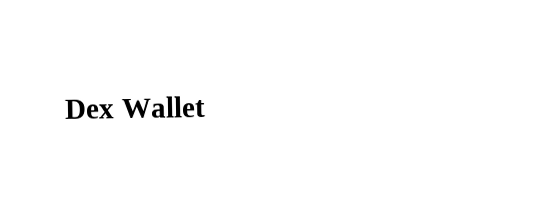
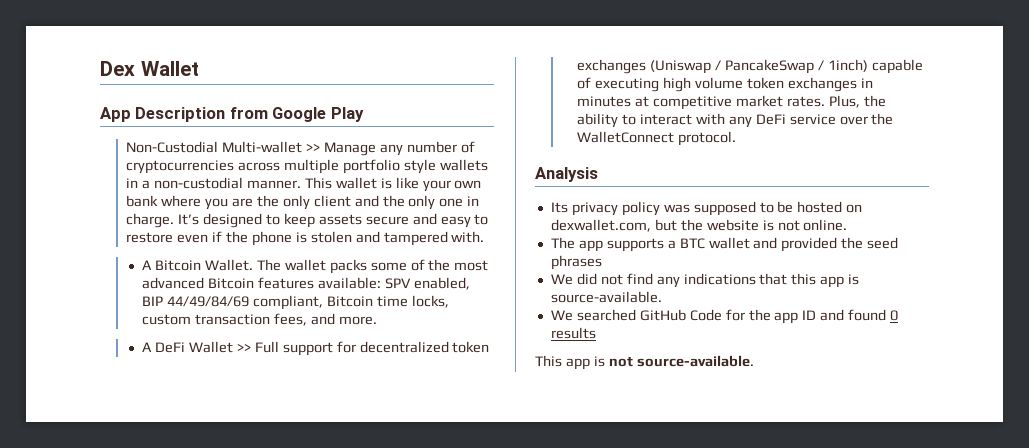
(206, 107) none -> [100,107,364,122] [126,141,475,156] [126,159,488,174] [126,177,482,192] [126,195,480,210] [126,213,489,228] [126,231,485,246] [142,259,489,274] [142,277,470,290] [142,295,449,310] [142,313,377,326] [142,341,490,356] [577,59,923,74] [577,77,873,92] [577,95,886,110] [577,113,894,128] [577,131,737,146] [535,167,598,182] [550,201,863,216] [550,219,848,232] [550,237,899,252] [550,255,602,270] [550,273,860,288] [550,291,662,303] [550,309,899,324] [550,327,596,339] [535,355,754,370] // App Description from Google Play // Non-Custodial Multi-wallet >> Manage any number of cryptocurrencies across multiple portfolio style wallets in a non-custodial manner. This wallet is like your own bank where you are the only client and the only one in charge. It’s designed to keep assets secure and easy to restore even if the phone is stolen and tampered with. // A Bitcoin Wallet. The wallet packs some of the most advanced Bitcoin features available: SPV enabled, BIP 44/49/84/69 compliant, Bitcoin time locks, custom transaction fees, and more. // A DeFi Wallet >> Full support for decentralized token exchanges (Uniswap / PancakeSwap / 1inch) capable of executing high volume token exchanges in minutes at competitive market rates. Plus, the ability to interact with any DeFi service over the WalletConnect protocol. // Analysis // Its privacy policy was supposed to be hosted on dexwallet.com, but the website is not online. // The app supports a BTC wallet and provided the seed phrases // We did not find any indications that this app is source-available. // We searched GitHub Code for the app ID and found 0 results // This app is not source-available.

